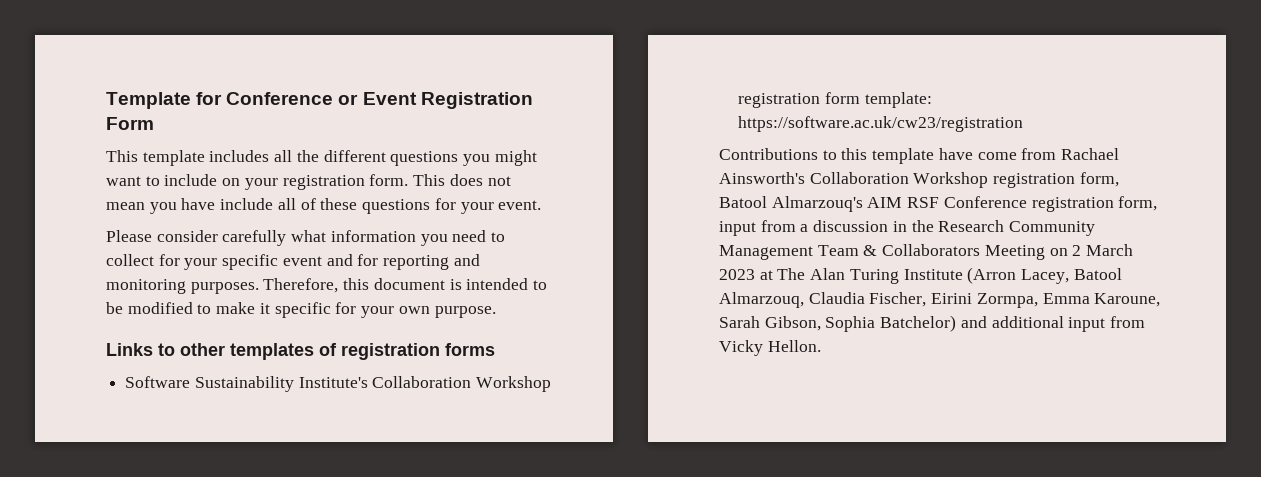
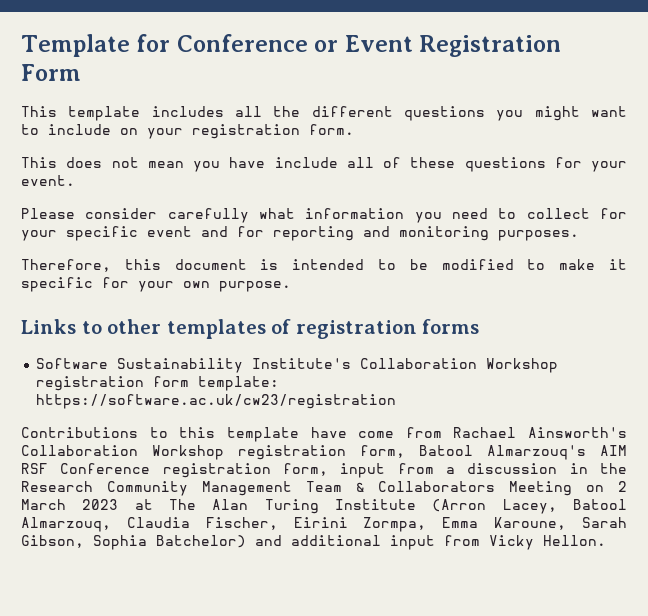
(409, 180) none -> (354, 129) //
(259, 288) none -> (579, 235) //

